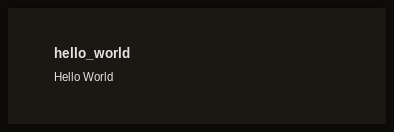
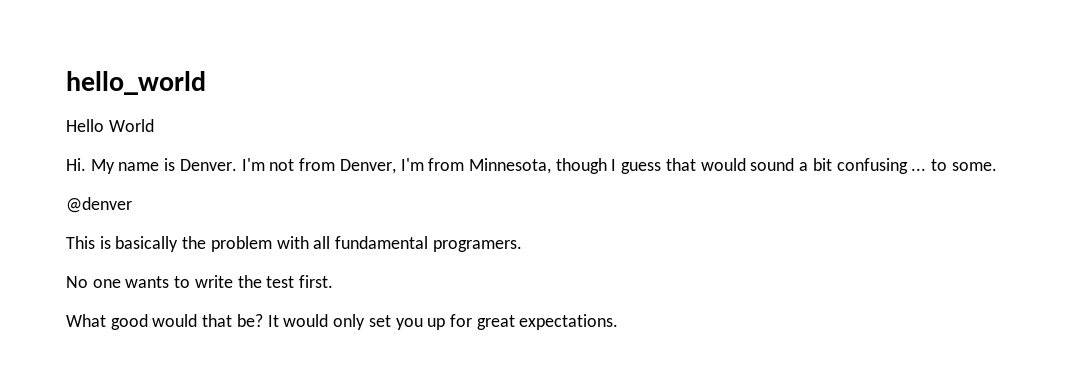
(114, 76) none -> [66,158,997,174] [66,197,132,213] [66,236,522,252] [66,275,334,288] [66,314,619,330] // Hi. My name is Denver. I'm not from Denver, I'm from Minnesota, though I guess that would sound a bit confusing ... to some. // @denver // This is basically the problem with all fundamental programers. // No one wants to write the test first. // What good would that be? It would only set you up for great expectations.

